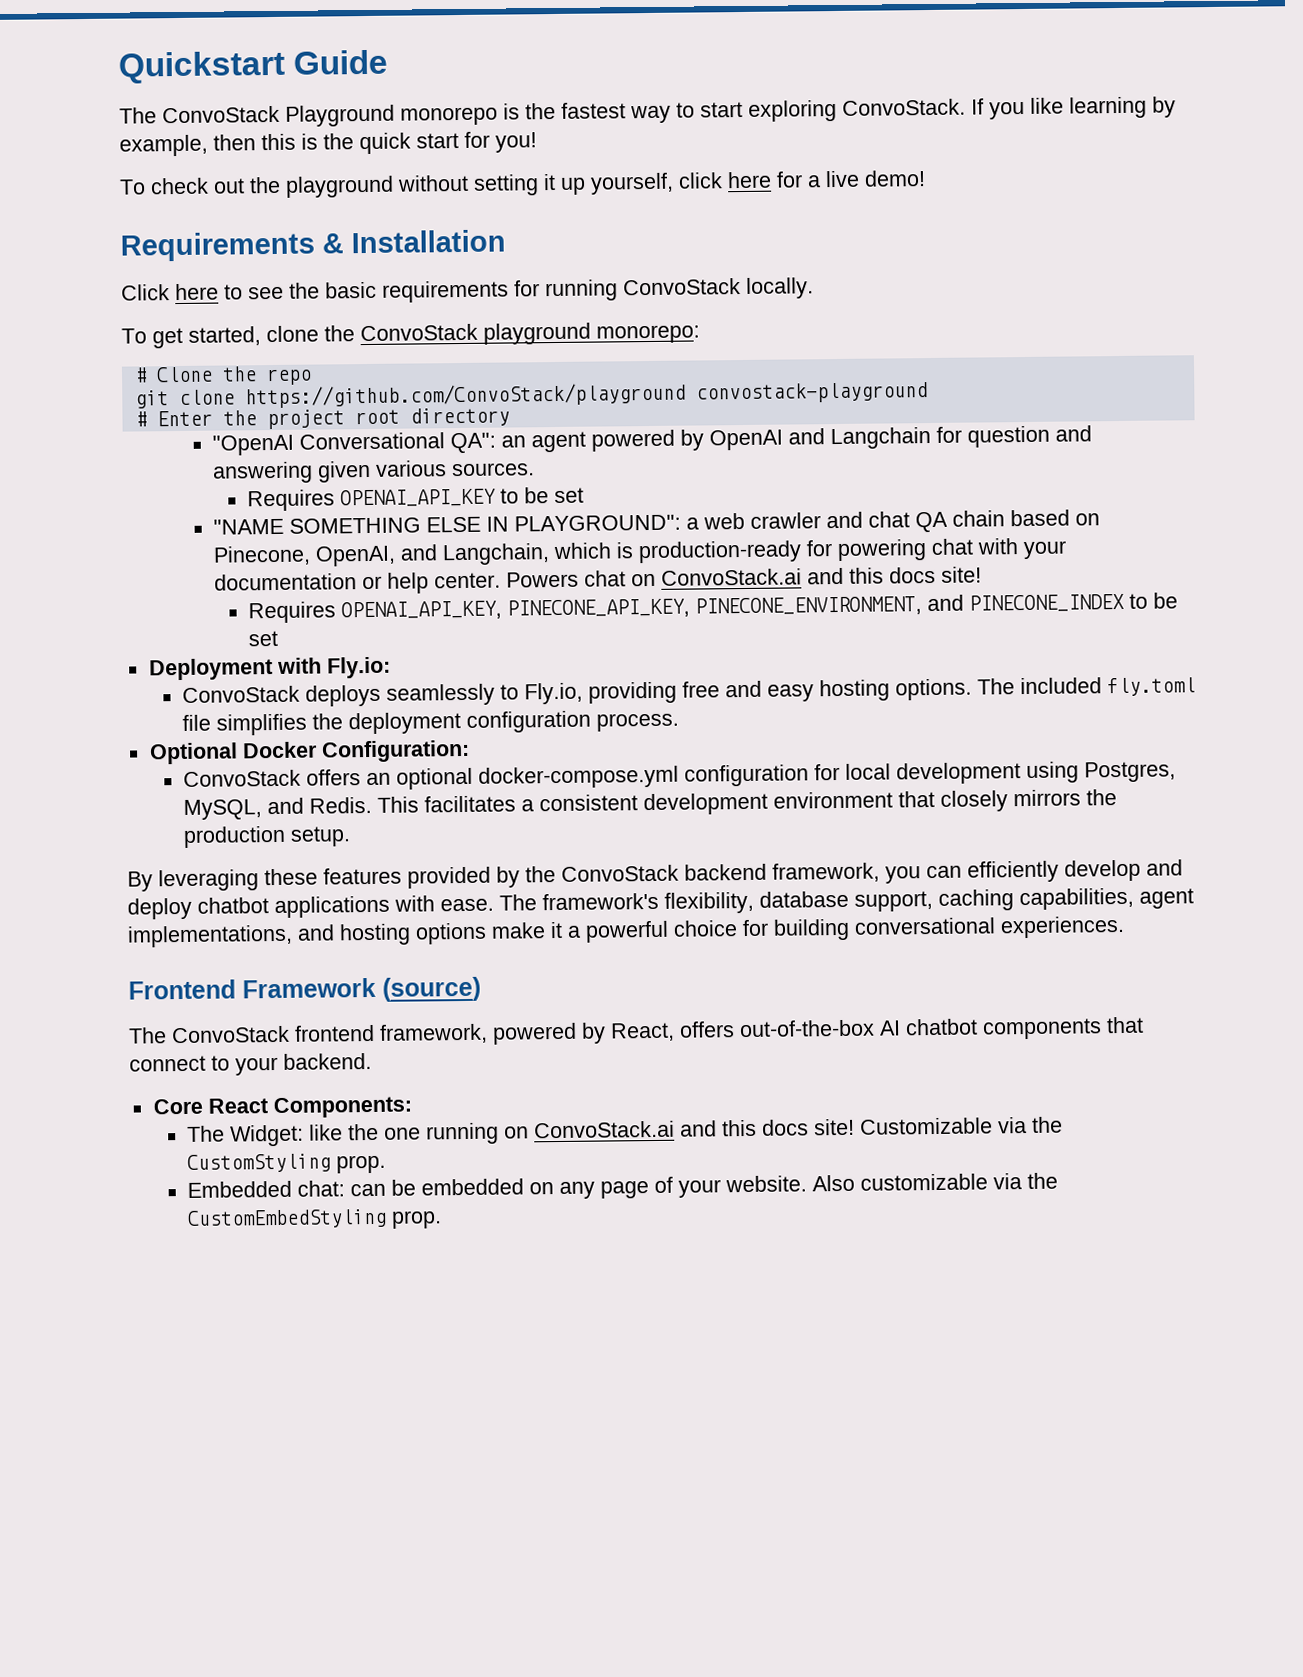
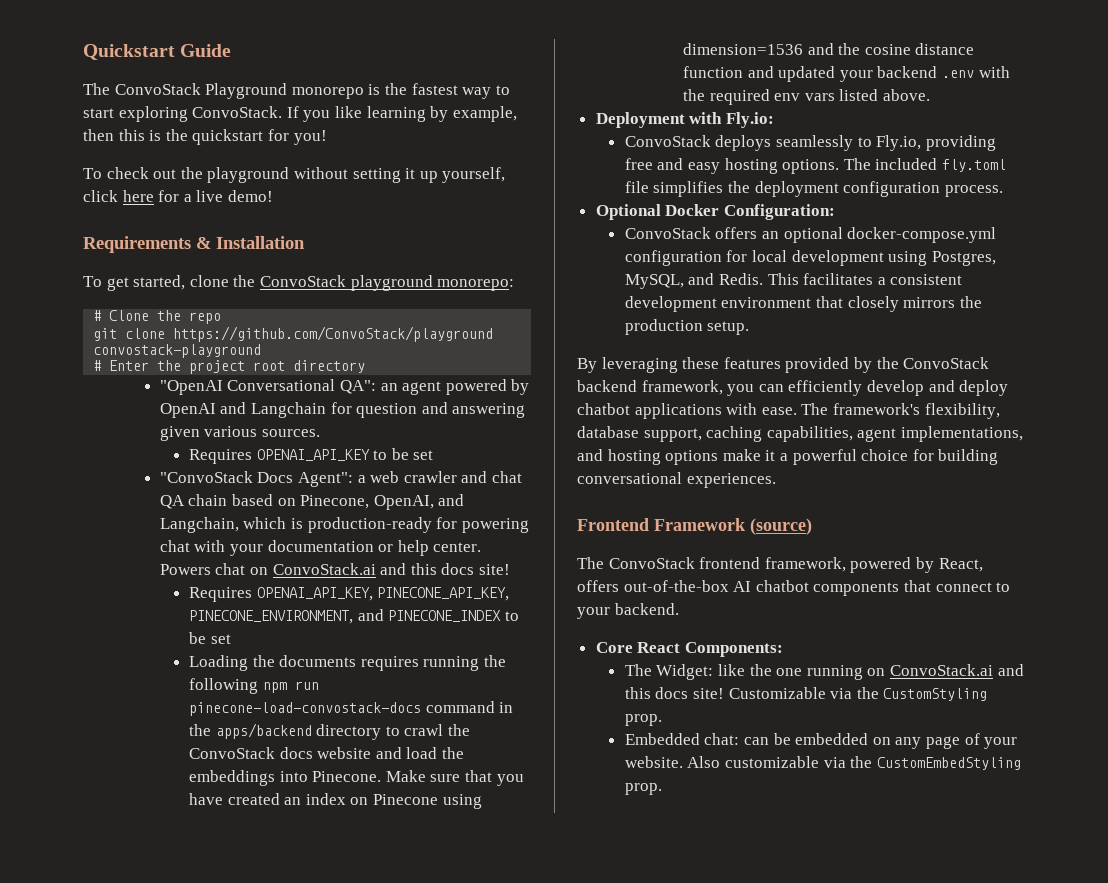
[359,132,459,155] quick start -> [192,129,264,145] quickstart
[121,277,814,303] // Click here to see the basic requirements for running ConvoStack locally. -> (305, 242) none
[213,514,682,535] "NAME SOMETHING ELSE IN PLAYGROUND": -> [159,471,354,487] "ConvoStack Docs Agent":
(278, 638) none -> [188,655,506,671] [188,678,319,694] [188,701,514,716] [188,723,470,740] [188,747,464,759] [188,770,524,786] [188,793,482,809] [682,43,975,55] [682,66,1010,82] [682,89,930,105] // Loading the documents requires running the following npm run pinecone-load-convostack-docs command in the apps/backend directory to crawl the ConvoStack docs website and load the embeddings into Pinecone. Make sure that you have created an index on Pinecone using dimension=1536 and the cosine distance function and updated your backend .env with the required env vars listed above.

